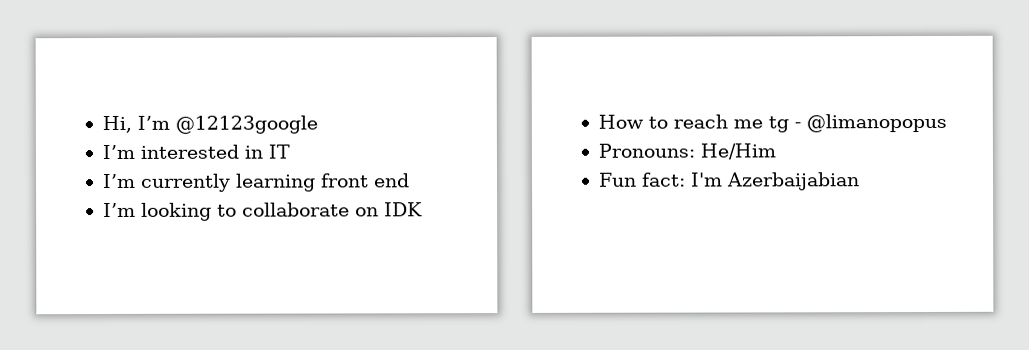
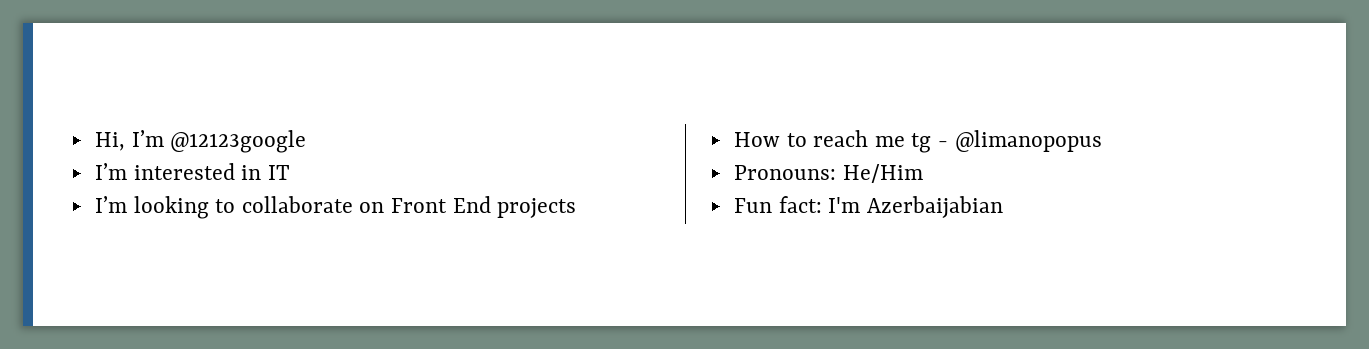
[101,173,410,192] // I’m currently learning front end -> (290, 172) none
[383,202,423,217] IDK -> [391,196,577,218] Front End projects

